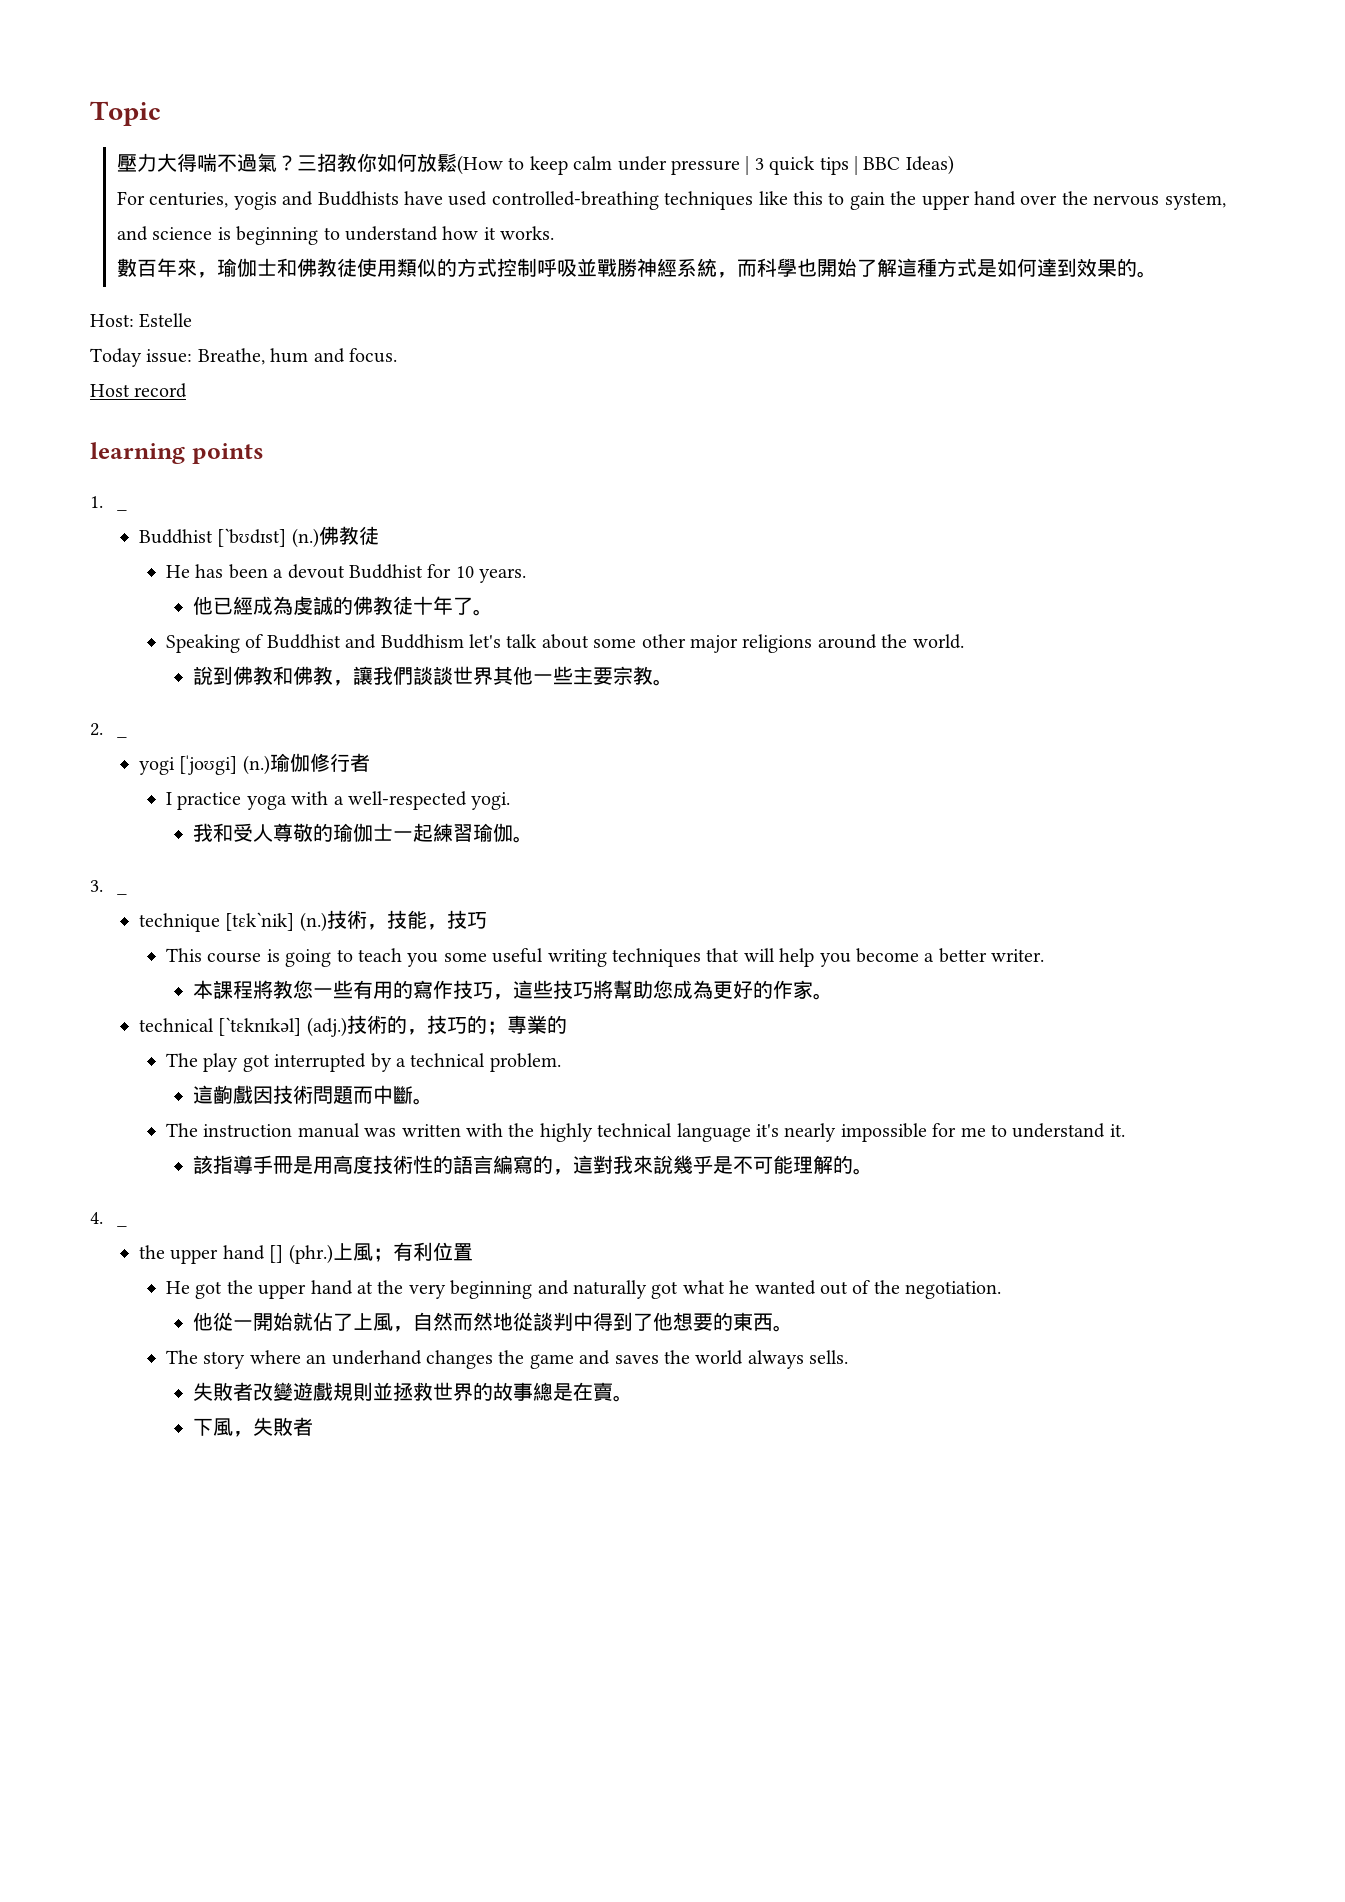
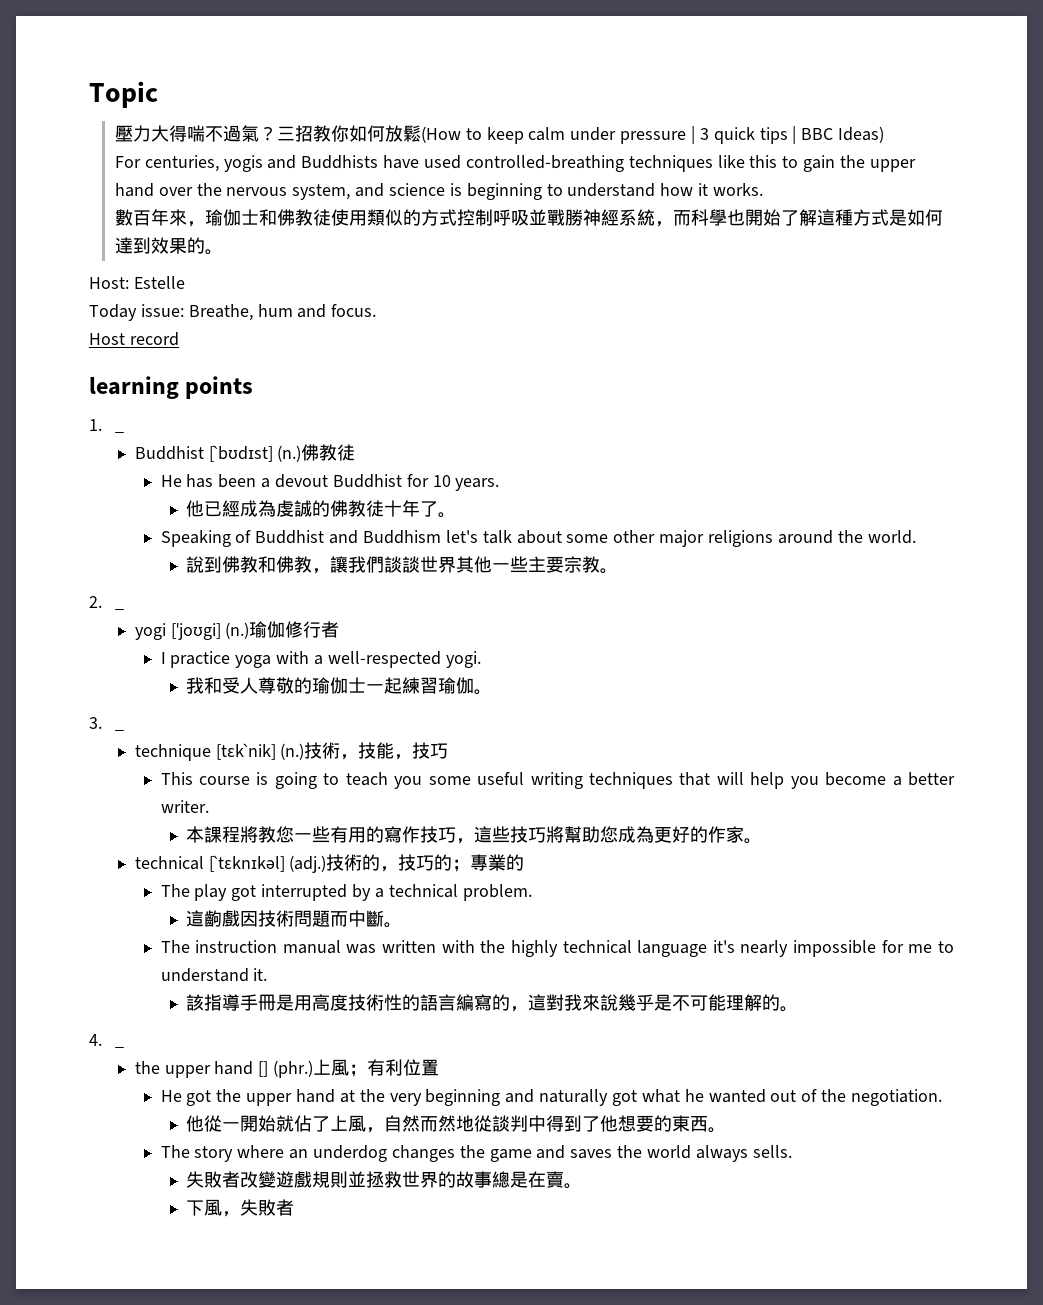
[331,1350,422,1365] underhand -> [313,1145,388,1162] underdog

